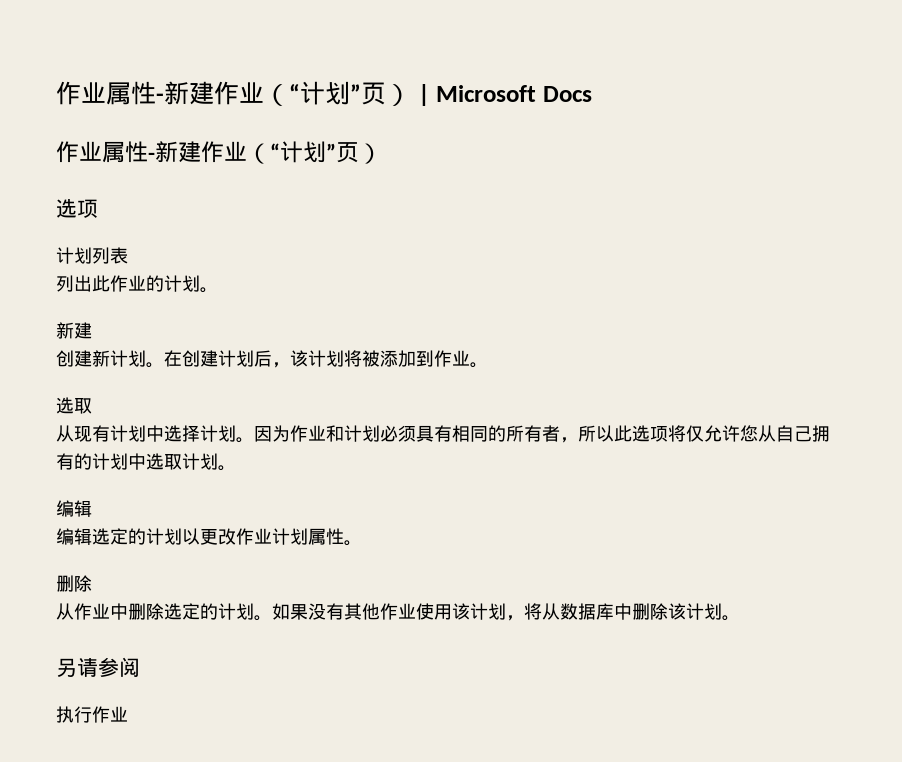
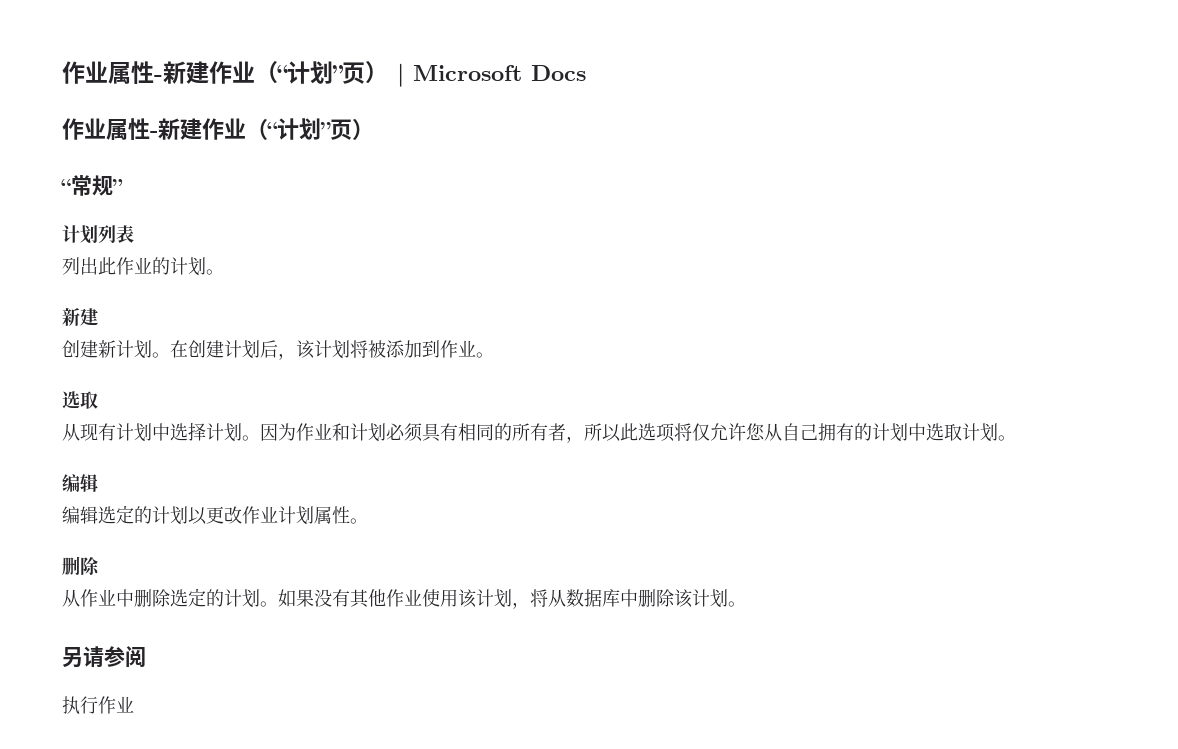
[56,199,98,218] 选项 -> [61,175,123,196] “常规”

